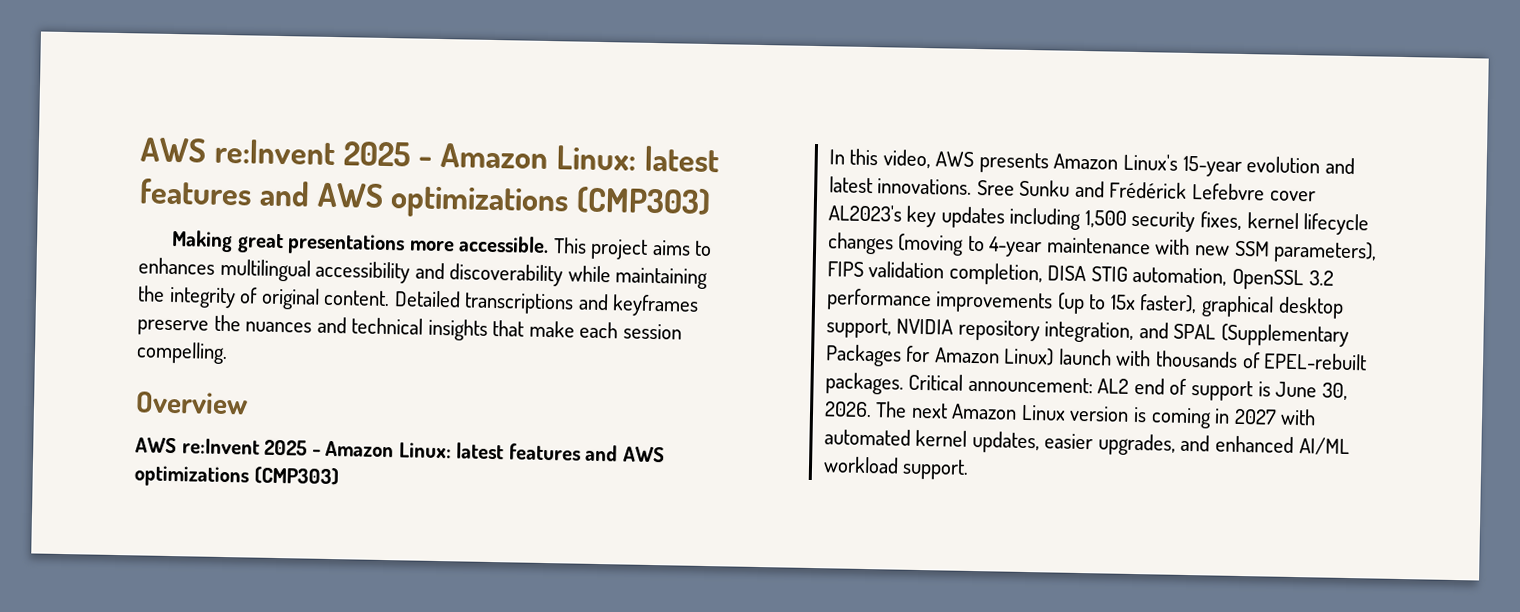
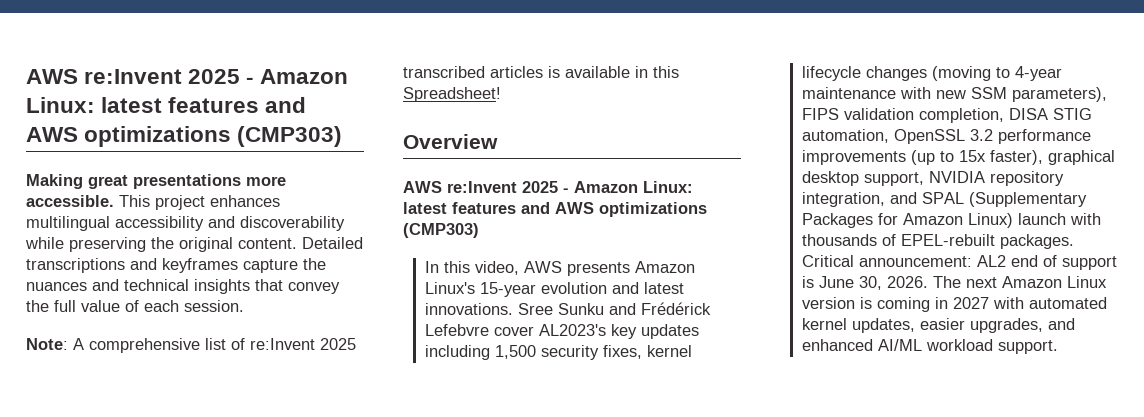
[651,239,713,257] aims to -> (205, 202) none
[615,267,709,290] [137,285,259,309] maintaining the integrity of -> [69,237,174,252] preserving the
[137,319,209,336] preserve -> [243,259,298,273] capture
[528,320,682,340] [136,341,228,365] make each session compelling. -> [288,282,340,294] [26,300,244,312] [26,338,356,353] [403,66,679,78] [403,87,501,102] convey the full value of each session. // Note: A comprehensive list of re:Invent 2025 transcribed articles is available in this Spreadsheet!

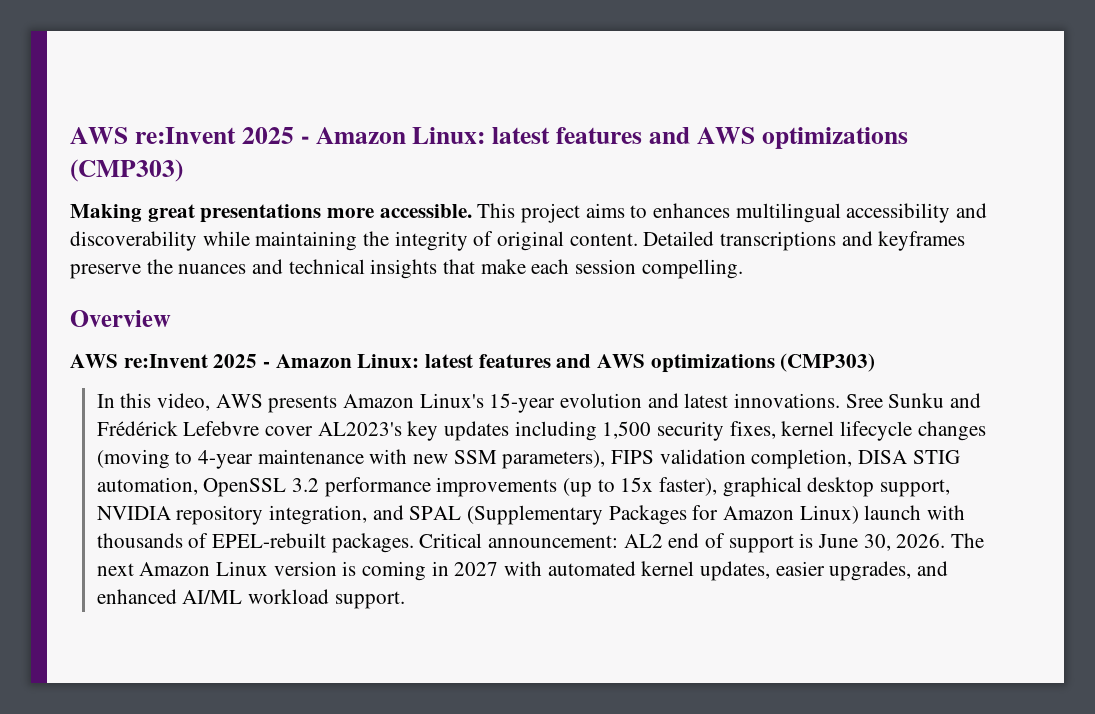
(205, 202) none -> [585,203,648,218] aims to
[69,237,174,252] preserving the -> [255,231,494,251] maintaining the integrity of
[243,259,298,273] capture -> [70,264,141,279] preserve
[288,282,340,294] [26,300,244,312] [26,338,356,353] [403,66,679,78] [403,87,501,102] convey the full value of each session. // Note: A comprehensive list of re:Invent 2025 transcribed articles is available in this Spreadsheet! -> [480,259,743,279] make each session compelling.

